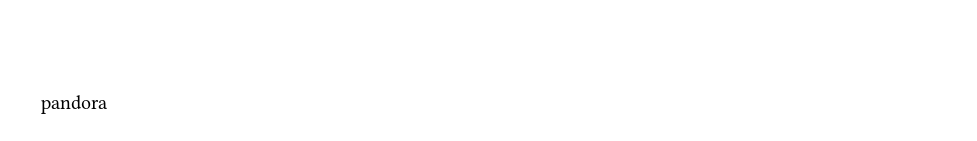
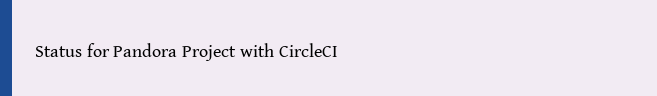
[41,95,108,114] pandora -> [35,43,338,61] Status for Pandora Project with CircleCI

